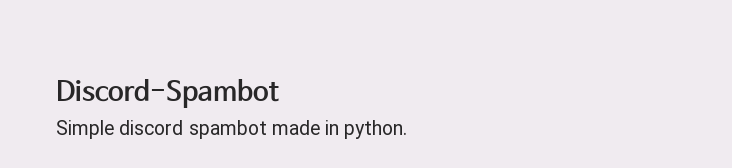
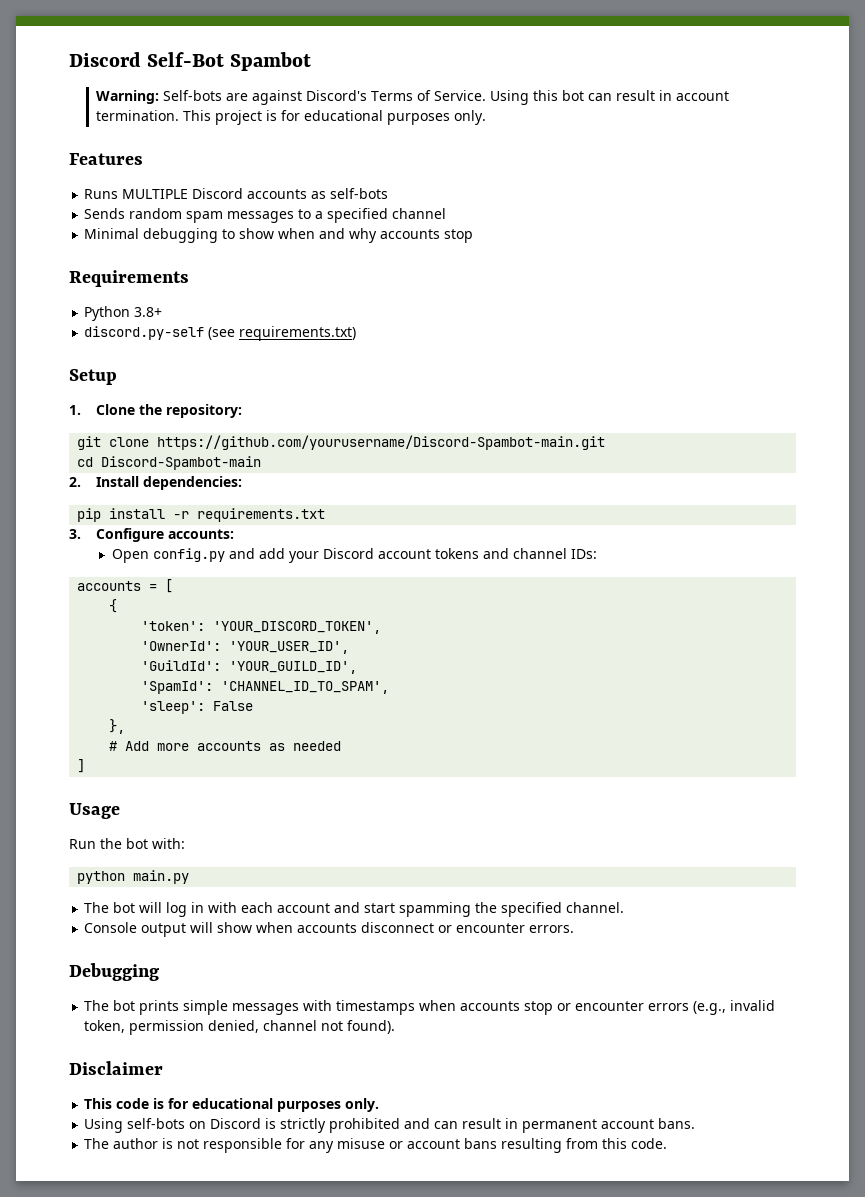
[56,79,279,108] [56,120,408,139] Discord-Spambot // Simple discord spambot made in python. -> [69,52,312,71] [96,90,730,105] [96,110,487,125] [69,153,143,165] [84,188,389,199] [84,208,447,223] [84,228,474,243] [69,270,189,287] [84,306,163,321] [84,326,357,341] [69,369,117,385] [69,404,243,418] [77,435,606,450] [77,456,262,470] [69,476,243,490] [77,508,326,522] [69,528,235,542] [111,548,597,563] [77,579,174,593] [109,599,118,613] [141,621,382,634] [141,641,350,654] [141,660,358,674] [141,681,390,694] [141,701,254,714] [109,719,126,734] [109,741,342,751] [77,759,86,773] [69,803,120,819] [69,838,185,849] [77,870,190,884] [84,902,625,917] [84,922,575,937] [69,963,159,981] [84,1000,776,1015] [84,1020,396,1035] [69,1061,163,1075] [84,1098,380,1112] [84,1118,696,1133] [84,1138,668,1153] Discord Self-Bot Spambot // Warning: Self-bots are against Discord's Terms of Service. Using this bot can result in account termination. This project is for educational purposes only. // Features // Runs MULTIPLE Discord accounts as self-bots // Sends random spam messages to a specified channel // Minimal debugging to show when and why accounts stop // Requirements // Python 3.8+ // discord.py-self (see requirements.txt) // Setup // 1. Clone the repository: // git clone https://github.com/yourusername/Discord-Spambot-main.git // cd Discord-Spambot-main // 2. Install dependencies: // pip install -r requirements.txt // 3. Configure accounts: // Open config.py and add your Discord account tokens and channel IDs: // accounts = [ // { // 'token': 'YOUR_DISCORD_TOKEN', // 'OwnerId': 'YOUR_USER_ID', // 'GuildId': 'YOUR_GUILD_ID', // 'SpamId': 'CHANNEL_ID_TO_SPAM', // 'sleep': False // }, // # Add more accounts as needed // ] // Usage // Run the bot with: // python main.py // The bot will log in with each account and start spamming the specified channel. // Console output will show when accounts disconnect or encounter errors. // Debugging // The bot prints simple messages with timestamps when accounts stop or encounter errors (e.g., invalid token, permission denied, channel not found). // Disclaimer // This code is for educational purposes only. // Using self-bots on Discord is strictly prohibited and can result in permanent account bans. // The author is not responsible for any misuse or account bans resulting from this code.

